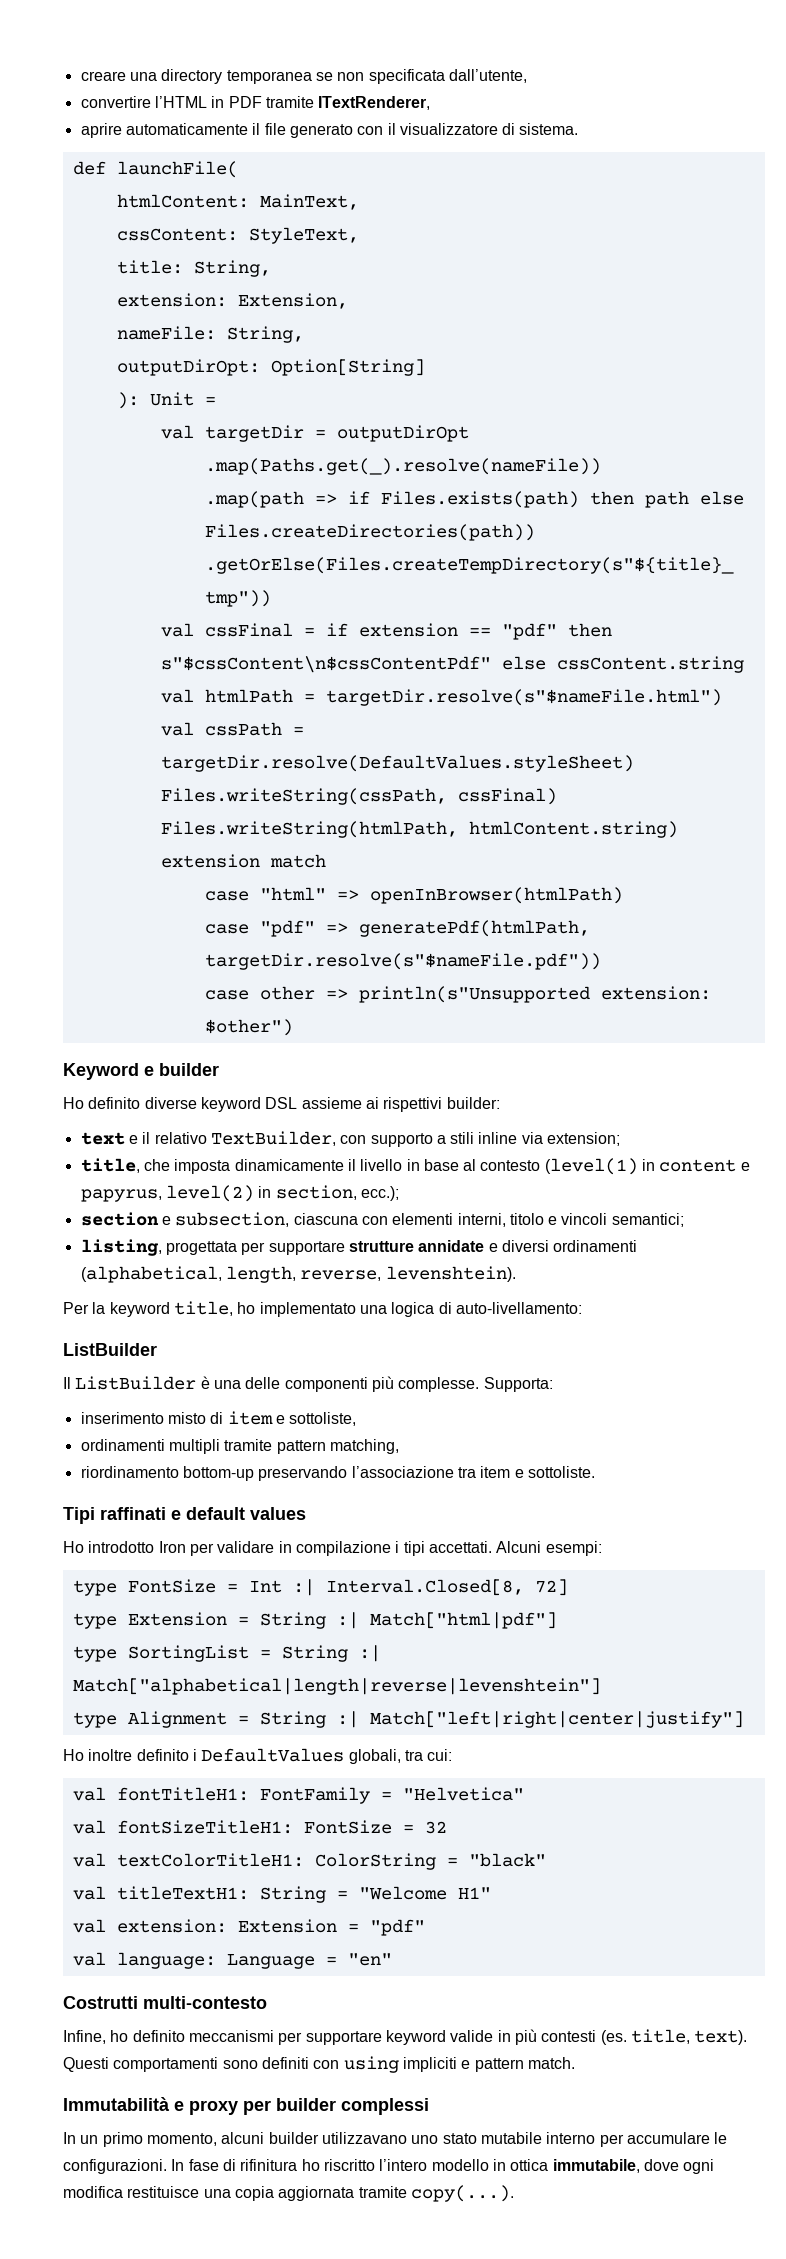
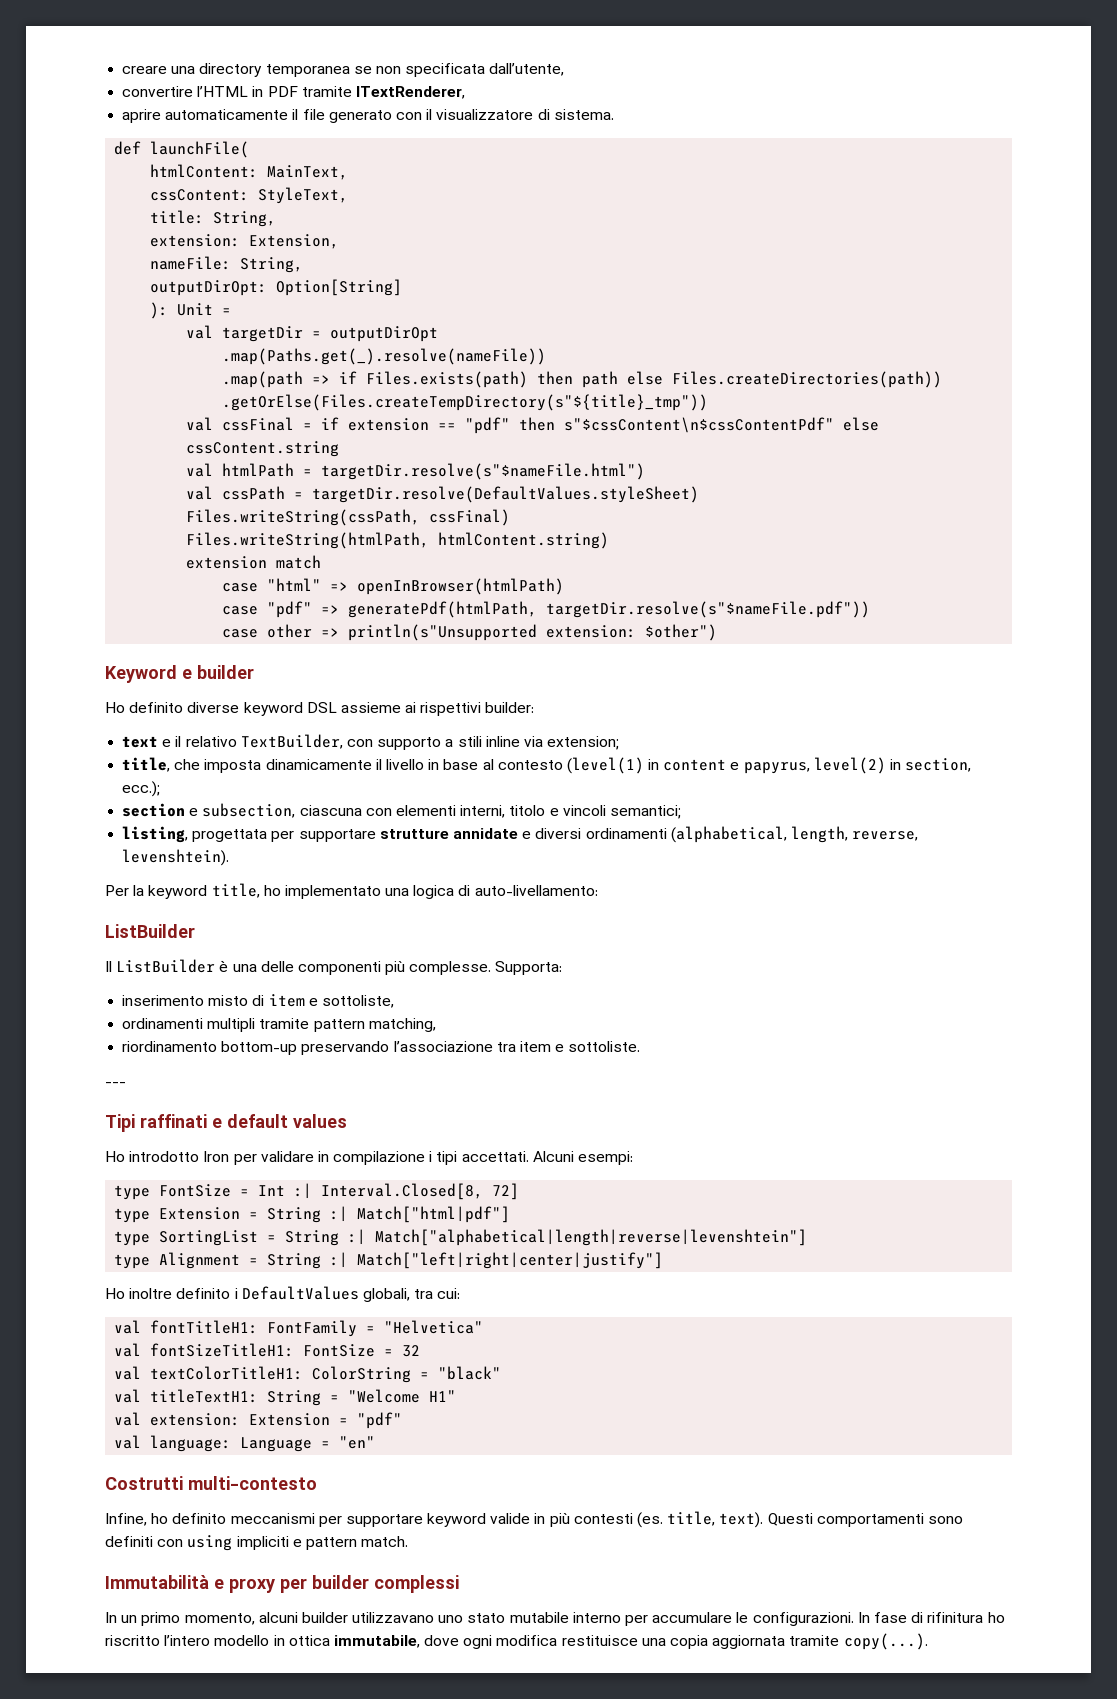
(595, 1472) none -> [105,1082,126,1086] // ---

